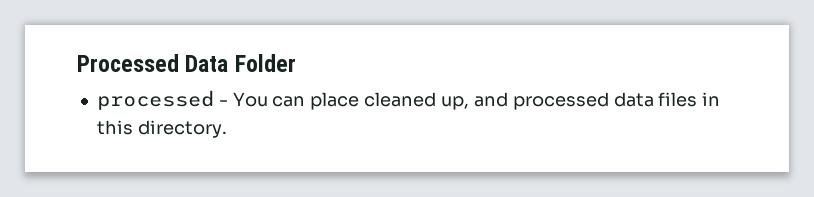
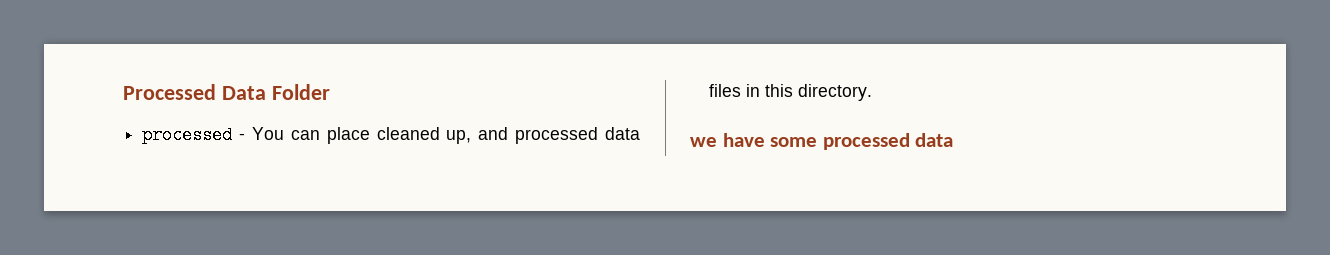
(227, 129) none -> [690,133,954,150] // we have some processed data

